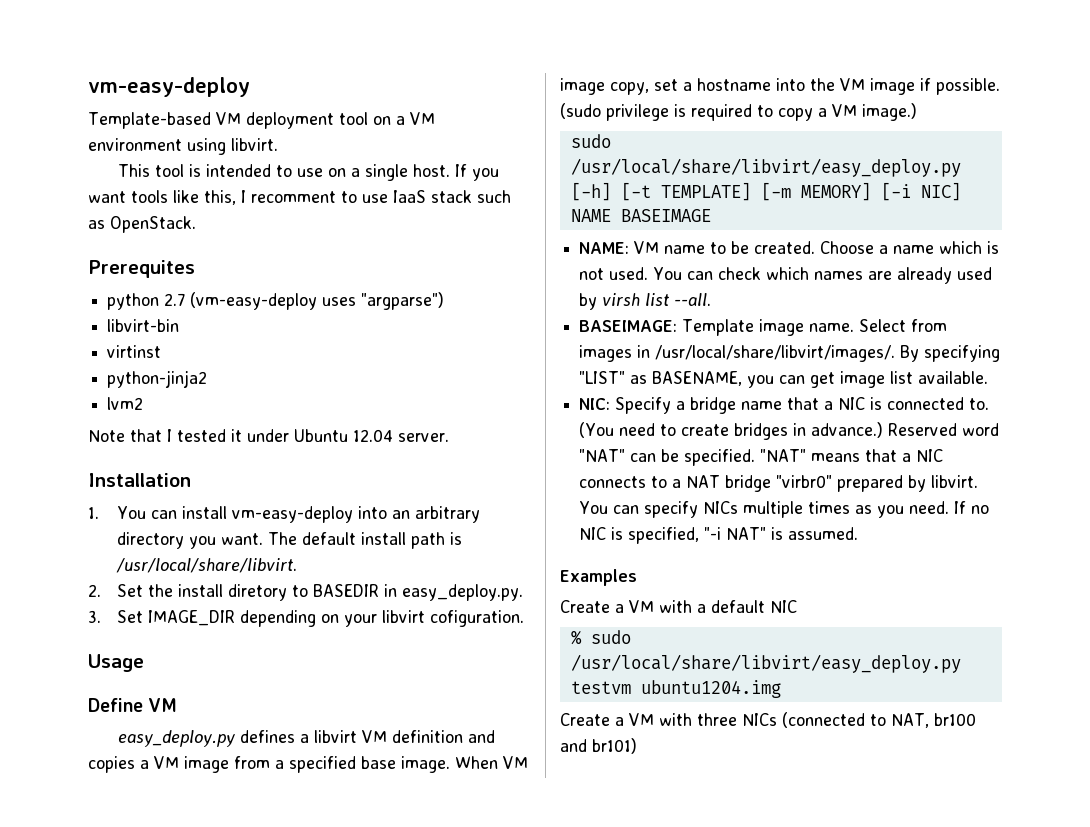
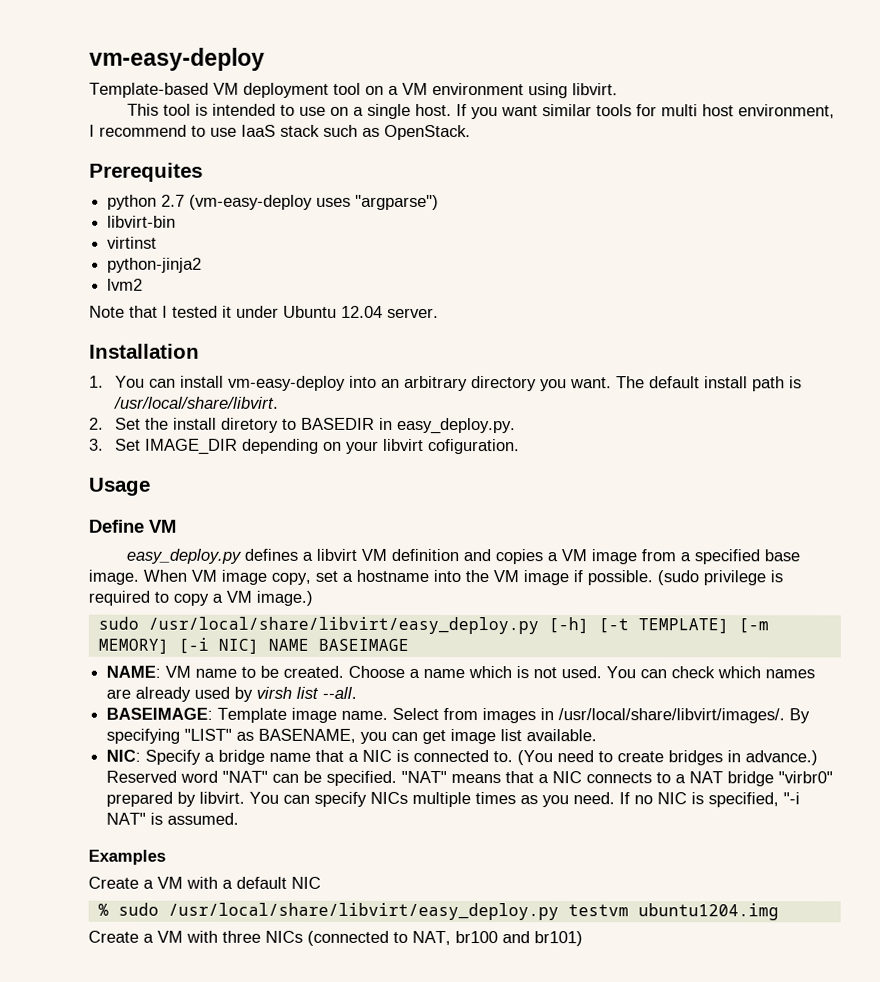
[131,190,336,205] tools like this, I recomment -> [542,104,836,119] [89,124,187,137] similar tools for multi host environment, I recommend

